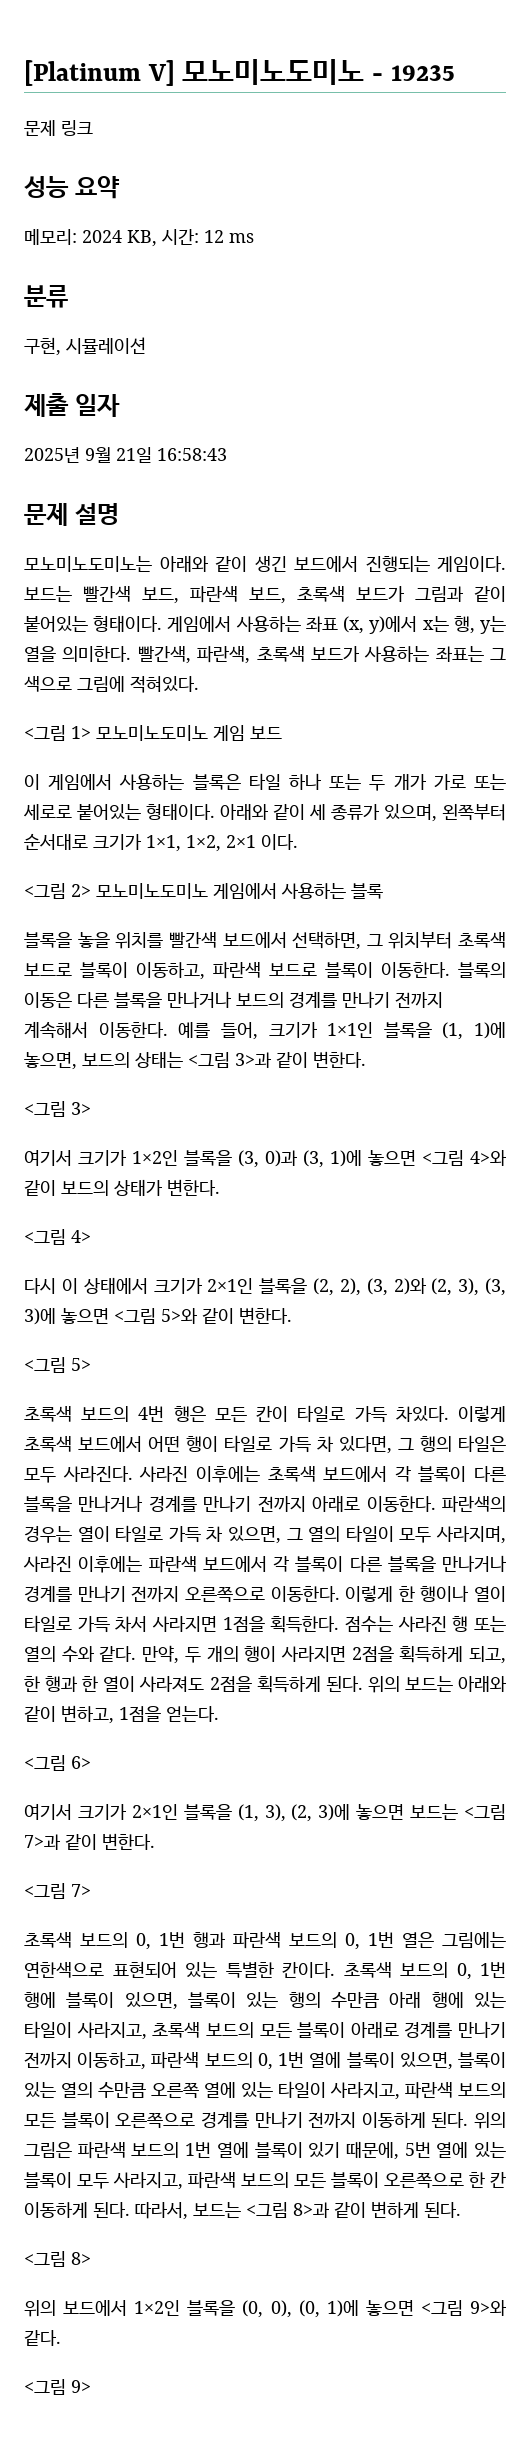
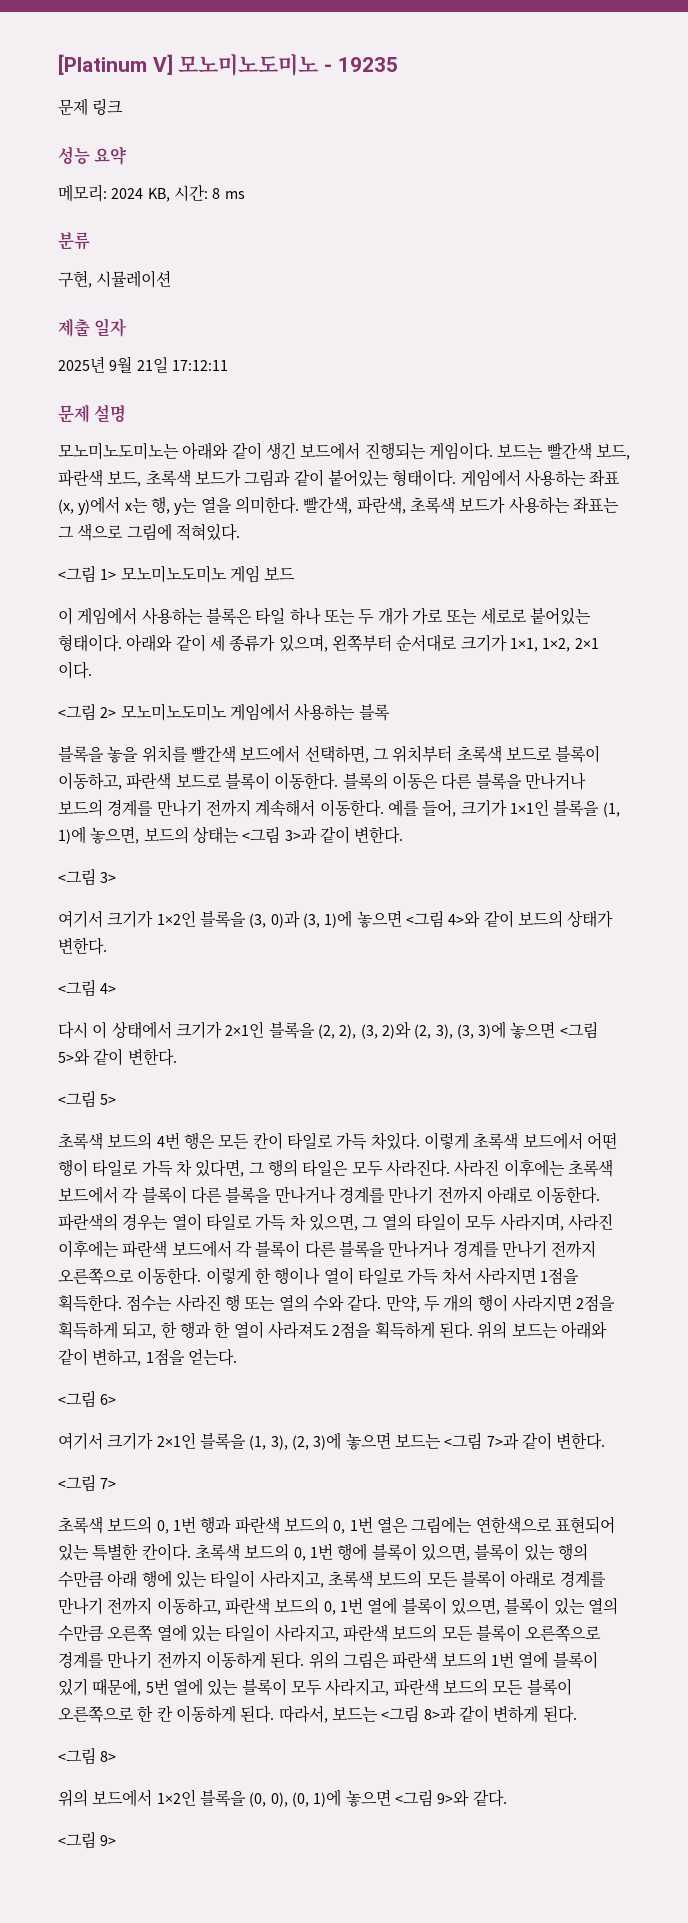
[204,230,224,243] 12 -> [212,188,221,199] 8
[157,448,227,461] 16:58:43 -> [171,360,228,371] 17:12:11

